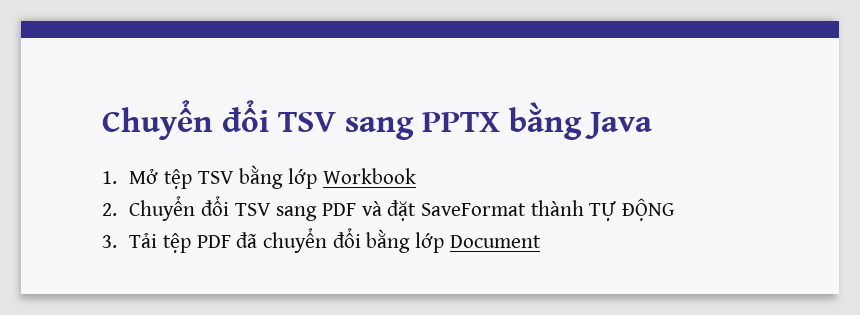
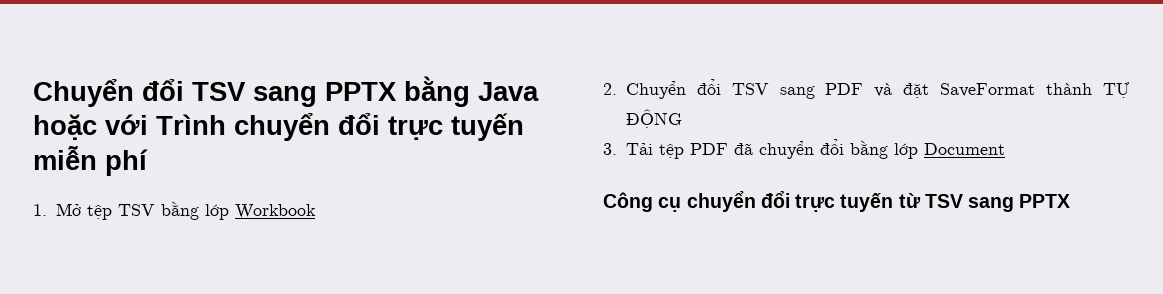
(652, 125) none -> [33,113,524,141] [33,146,148,176] hoặc với Trình chuyển đổi trực tuyến miễn phí
(541, 241) none -> [603,191,1071,212] // Công cụ chuyển đổi trực tuyến từ TSV sang PPTX

